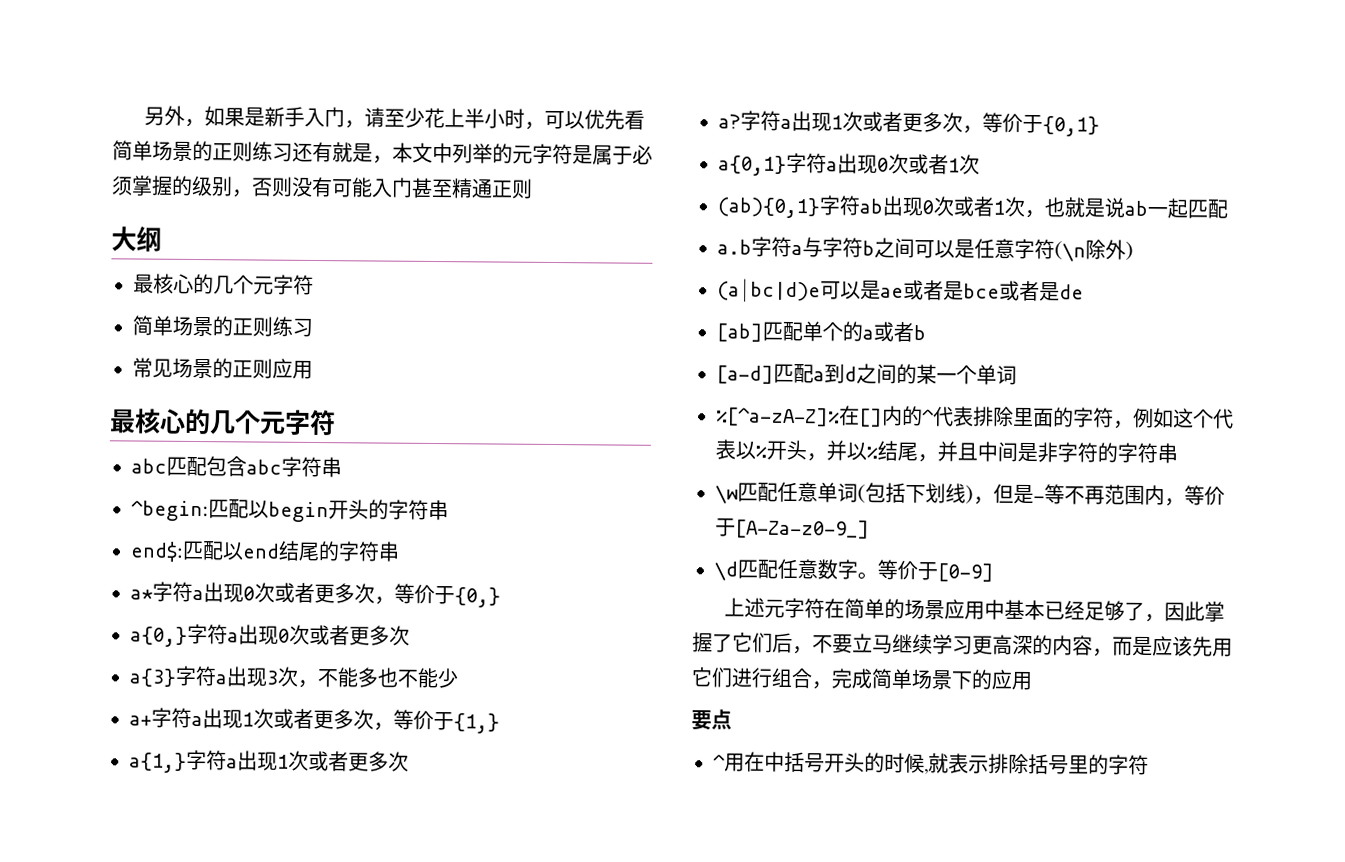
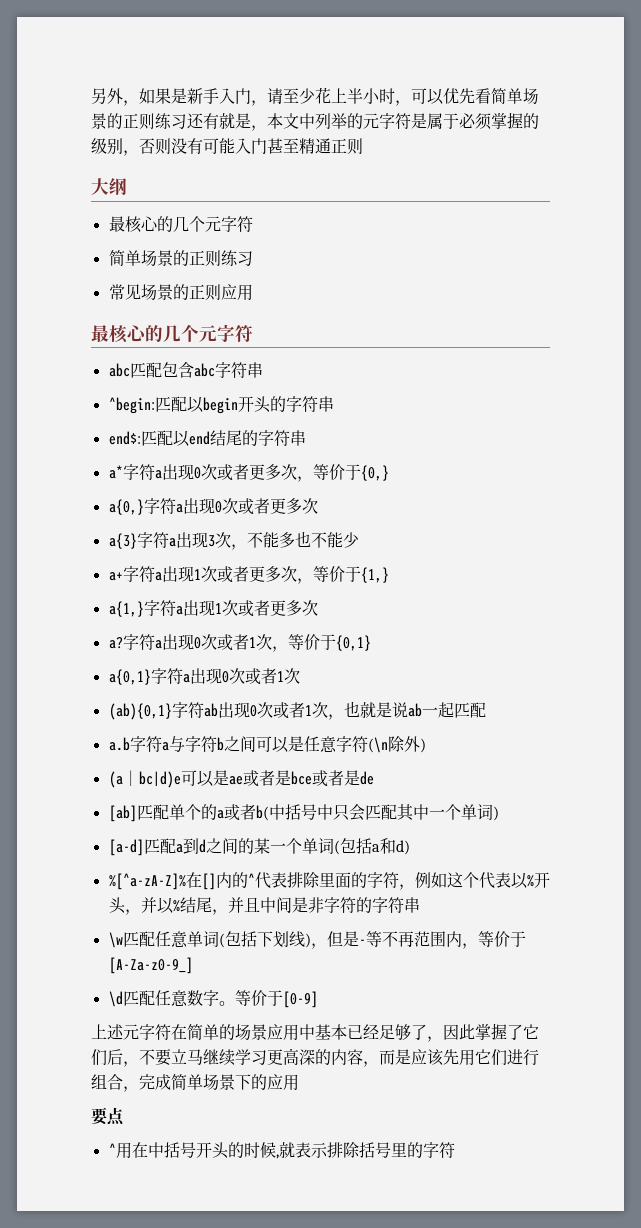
[831,111,943,133] 1次或者更多 -> [193,634,256,651] 0次或者1
[913,325,926,341] b -> [255,804,499,821] b(中括号中只会匹配其中一个单词)
(1017, 375) none -> [333,838,410,855] (包括a和d)

